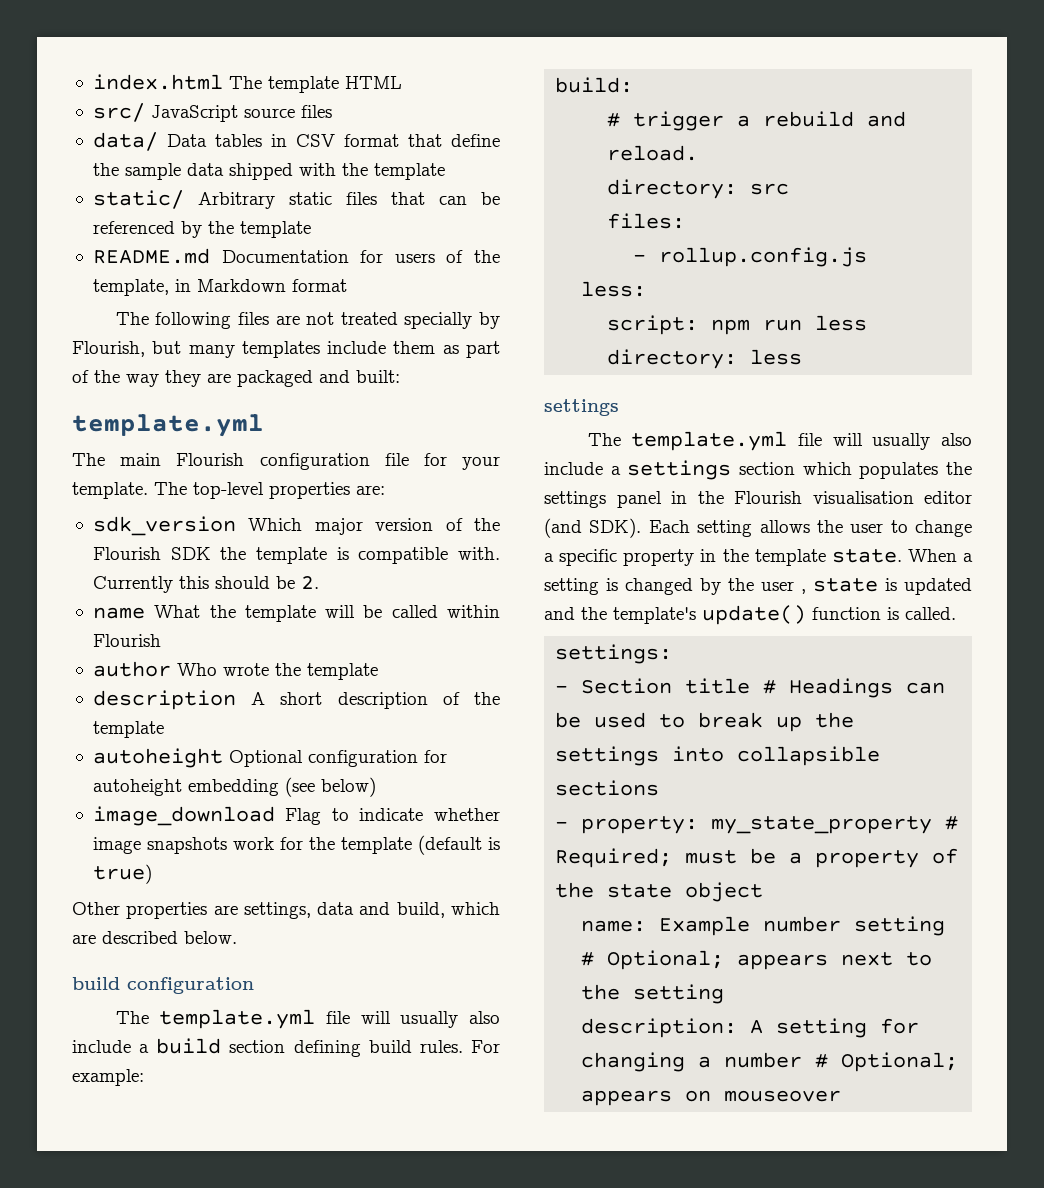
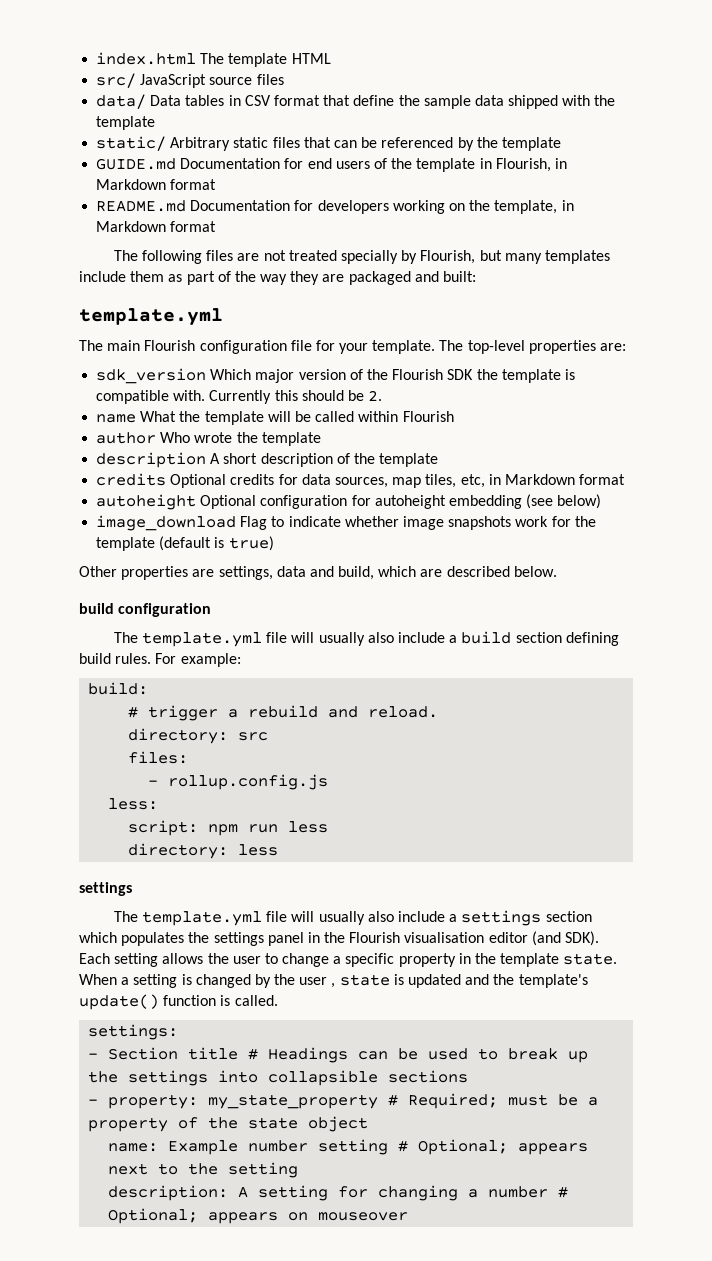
(311, 229) none -> [96,158,567,172] [96,179,217,190] // GUIDE.md Documentation for end users of the template in Flourish, in Markdown format
[394,250,464,263] users of -> [317,200,465,214] developers working on
(164, 729) none -> [96,473,626,488] // credits Optional credits for data sources, map tiles, etc, in Markdown format

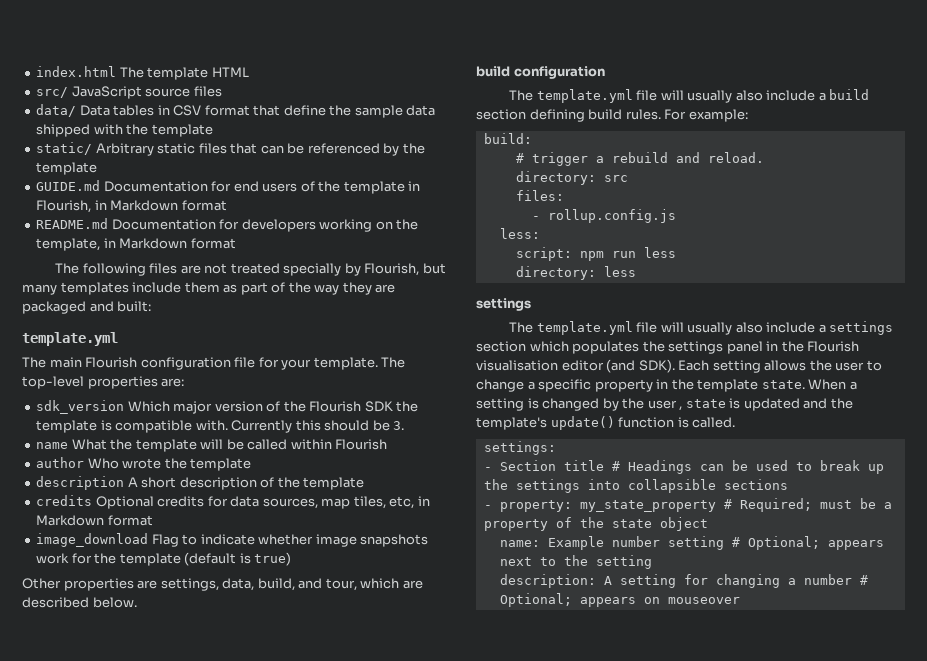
[368,390,383,401] 2. -> [393,421,405,430] 3.
[96,494,602,510] // autoheight Optional configuration for autoheight embedding (see below) -> (153, 520) none
[276,566,375,580] data and build, -> [222,578,357,591] data, build, and tour,

